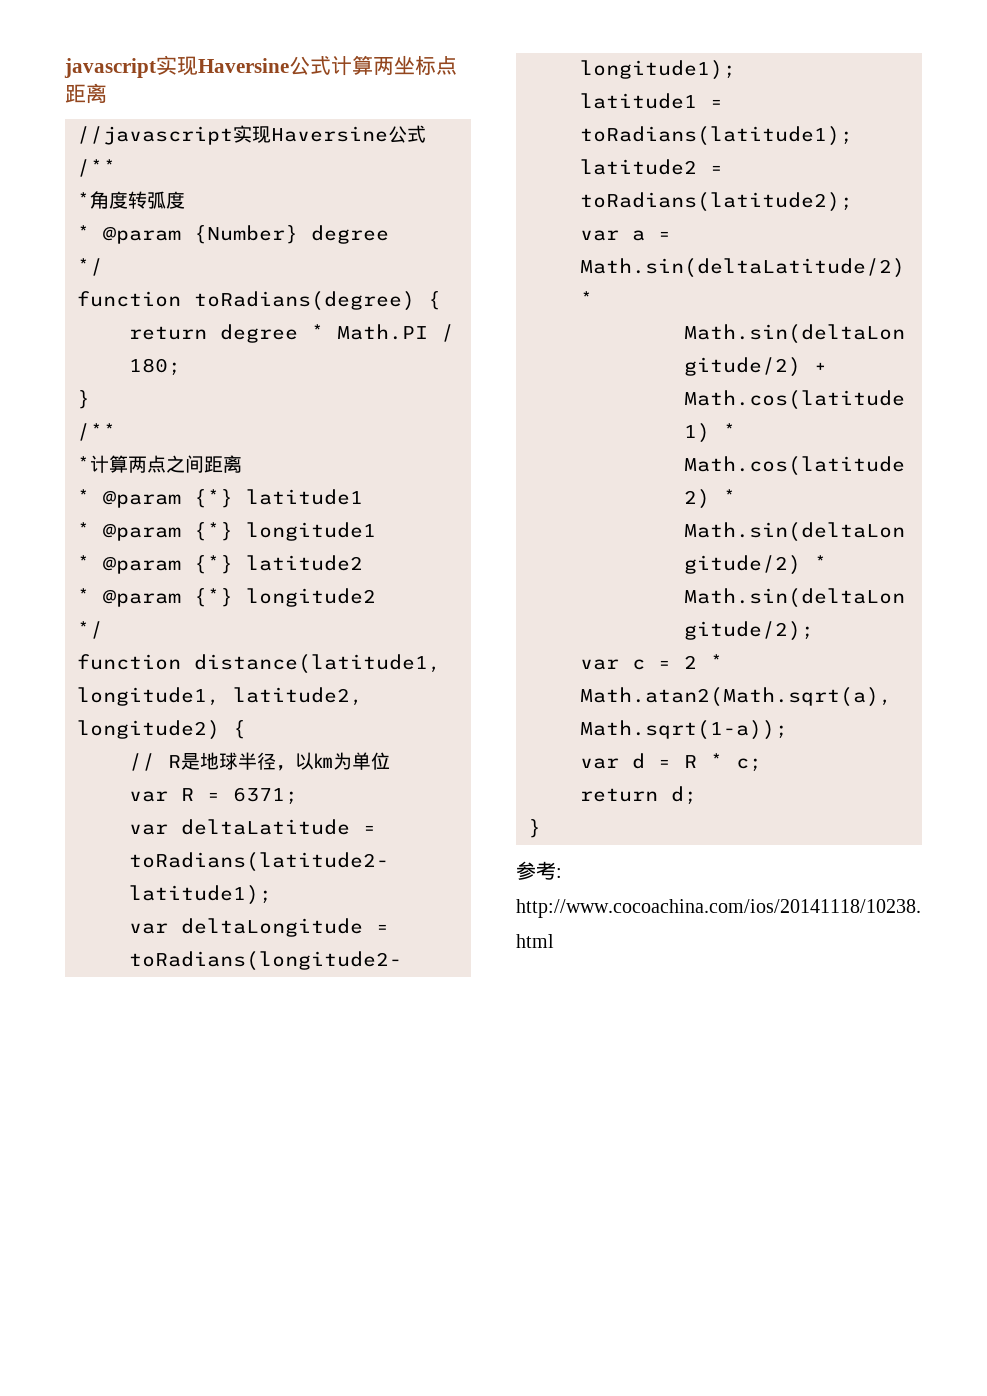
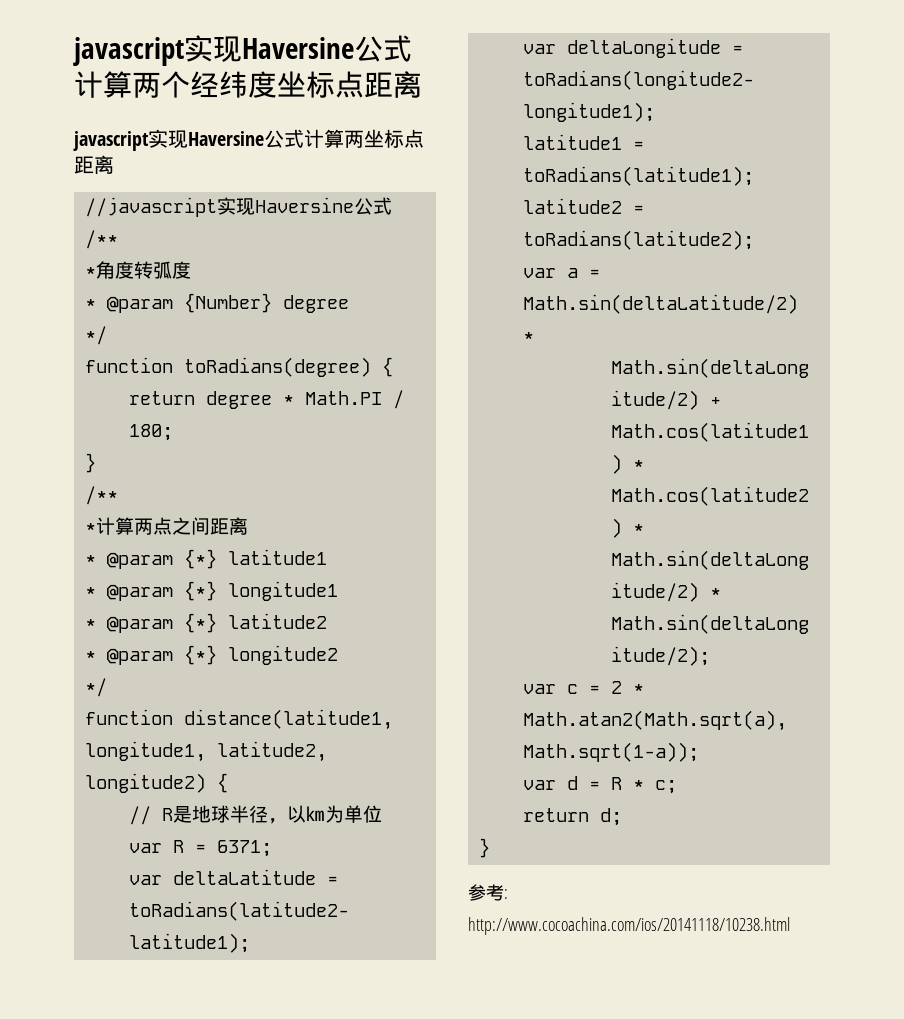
[64,55,394,78] javascript实现Haversine公式计算两 -> [73,35,412,66] [74,71,422,98] [73,129,364,151] javascript实现Haversine公式计算两个经纬度坐标点距离 // javascript实现Haversine公式计算两

